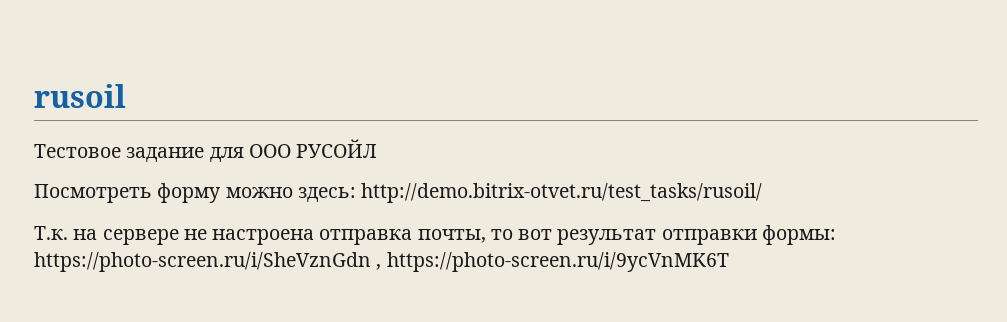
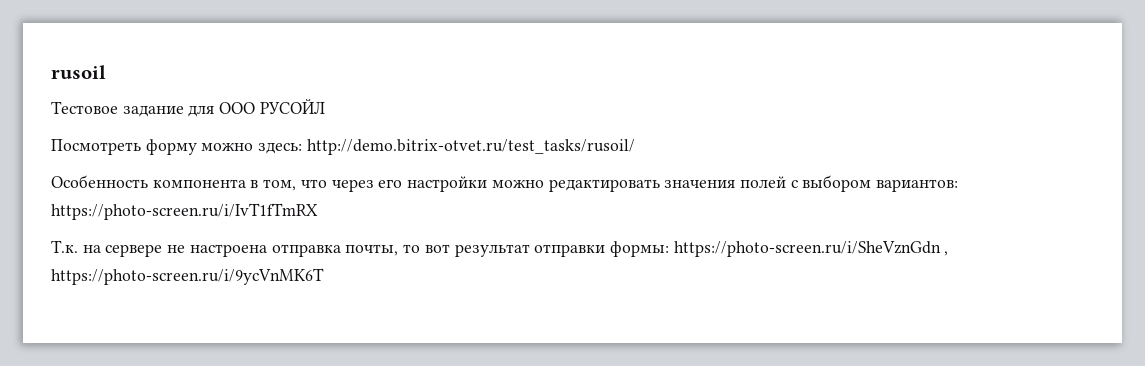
(763, 193) none -> [51,175,959,192] [51,203,318,220] // Особенность компонента в том, что через его настройки можно редактировать значения полей с выбором вариантов: https://photo-screen.ru/i/IvT1fTmRX

